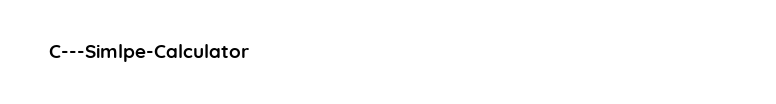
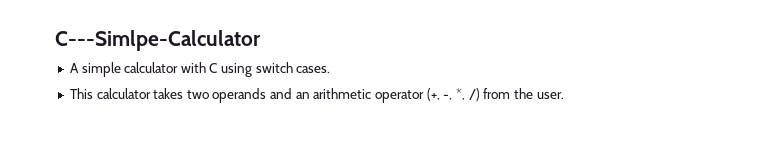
(249, 53) none -> [69,62,331,77] [69,88,564,103] // A simple calculator with C using switch cases. // This calculator takes two operands and an arithmetic operator (+, -, *, /) from the user.

